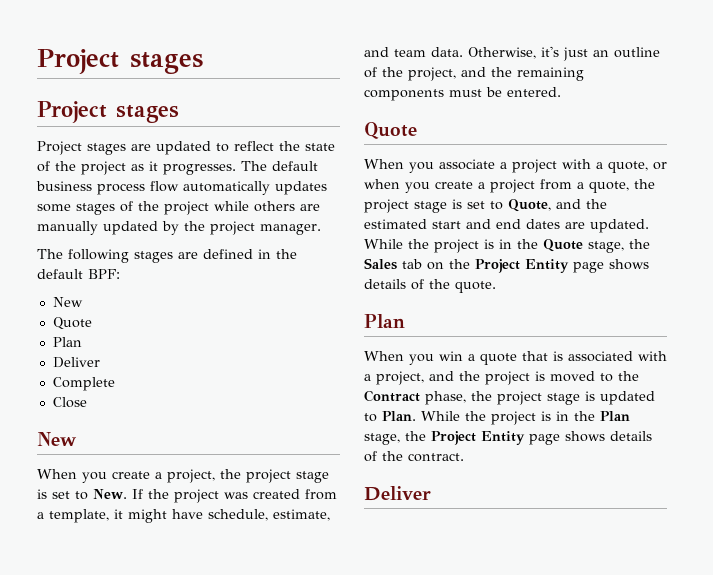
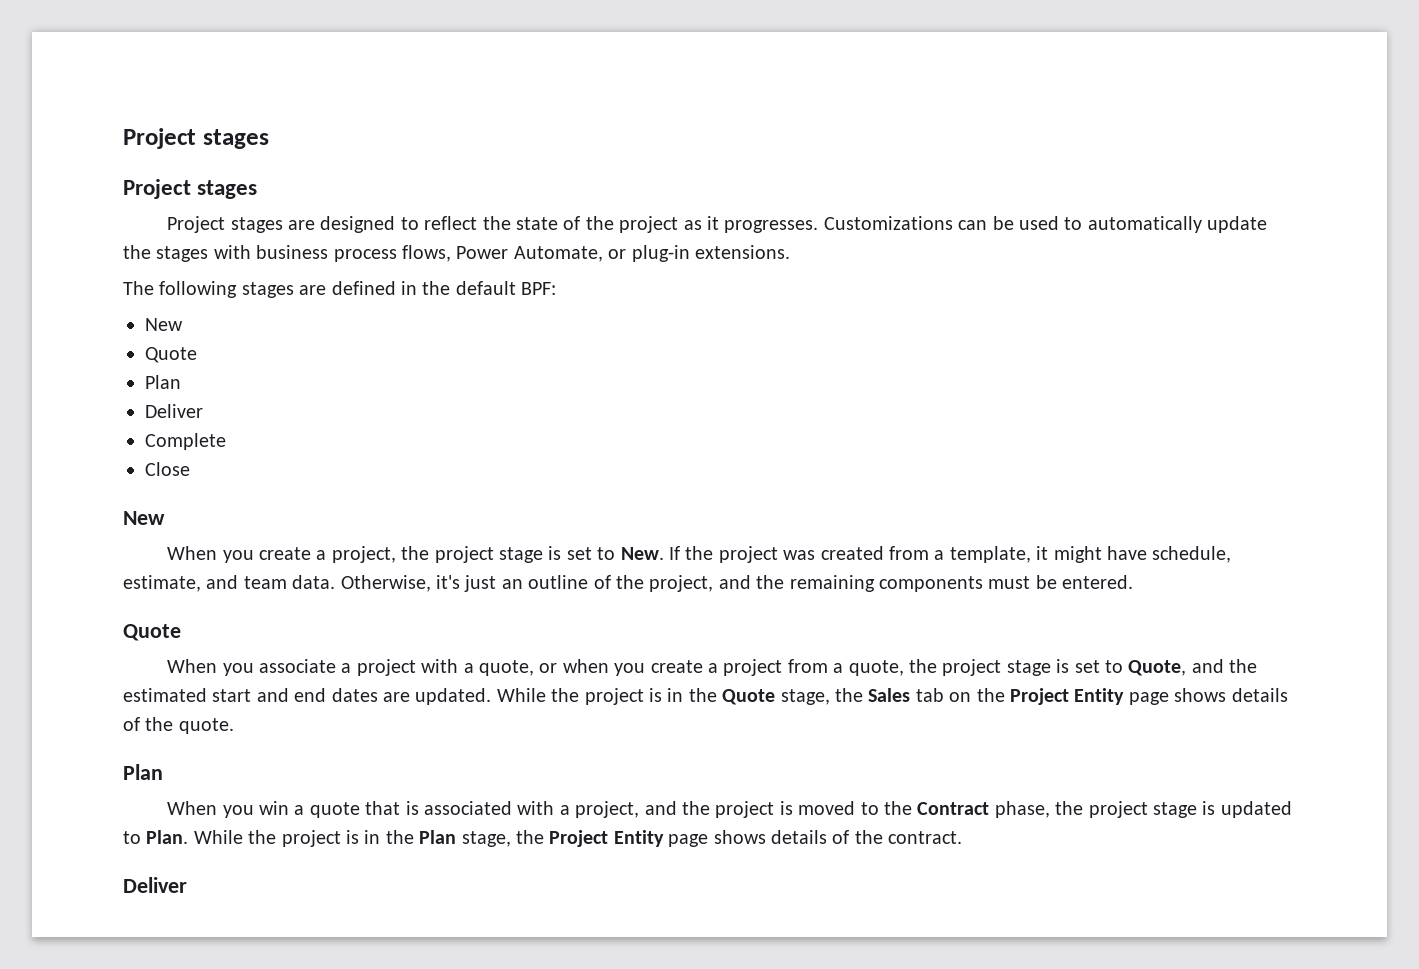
[156,141,211,155] updated -> [320,216,396,233] designed
[241,161,318,171] [36,181,327,195] [37,201,320,215] [37,221,321,235] The default business process flow automatically updates some stages of the project while others are manually updated by the project manager. -> [823,216,1268,233] [123,245,790,262] Customizations can be used to automatically update the stages with business process flows, Power Automate, or plug-in extensions.

